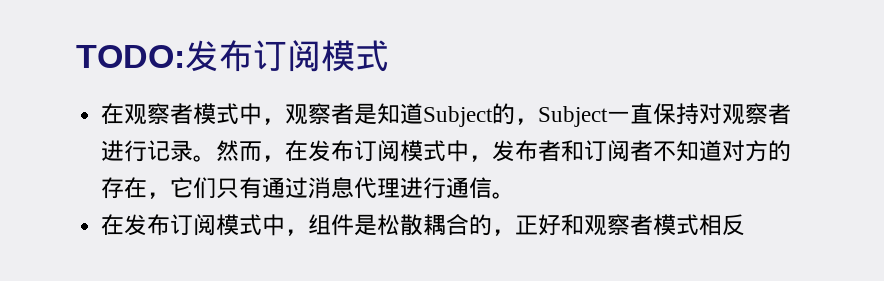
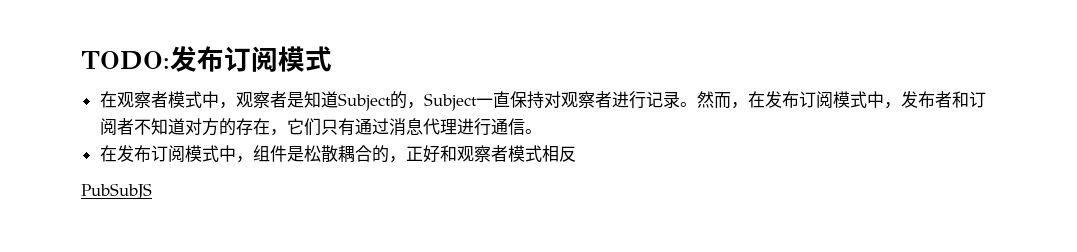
(746, 225) none -> [81,183,152,199] // PubSubJS

